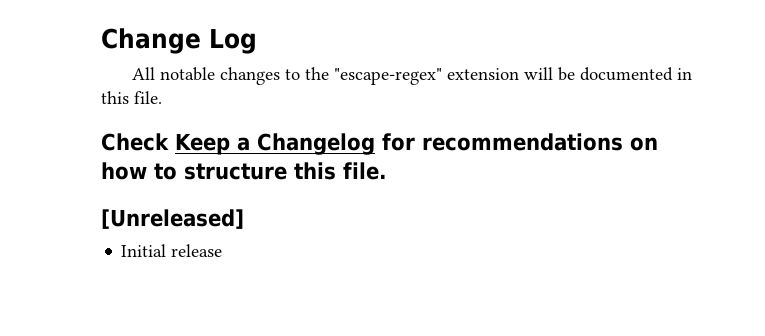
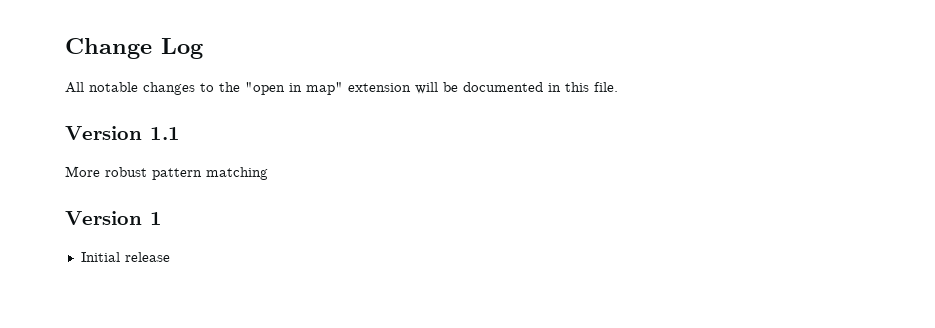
[333,68,442,85] "escape-regex" -> [245,82,343,95] "open in map"
[101,133,658,155] [101,162,387,180] [101,209,244,229] Check Keep a Changelog for recommendations on how to structure this file. // [Unreleased] -> [65,126,180,140] [65,166,268,180] [65,211,162,225] Version 1.1 // More robust pattern matching // Version 1

